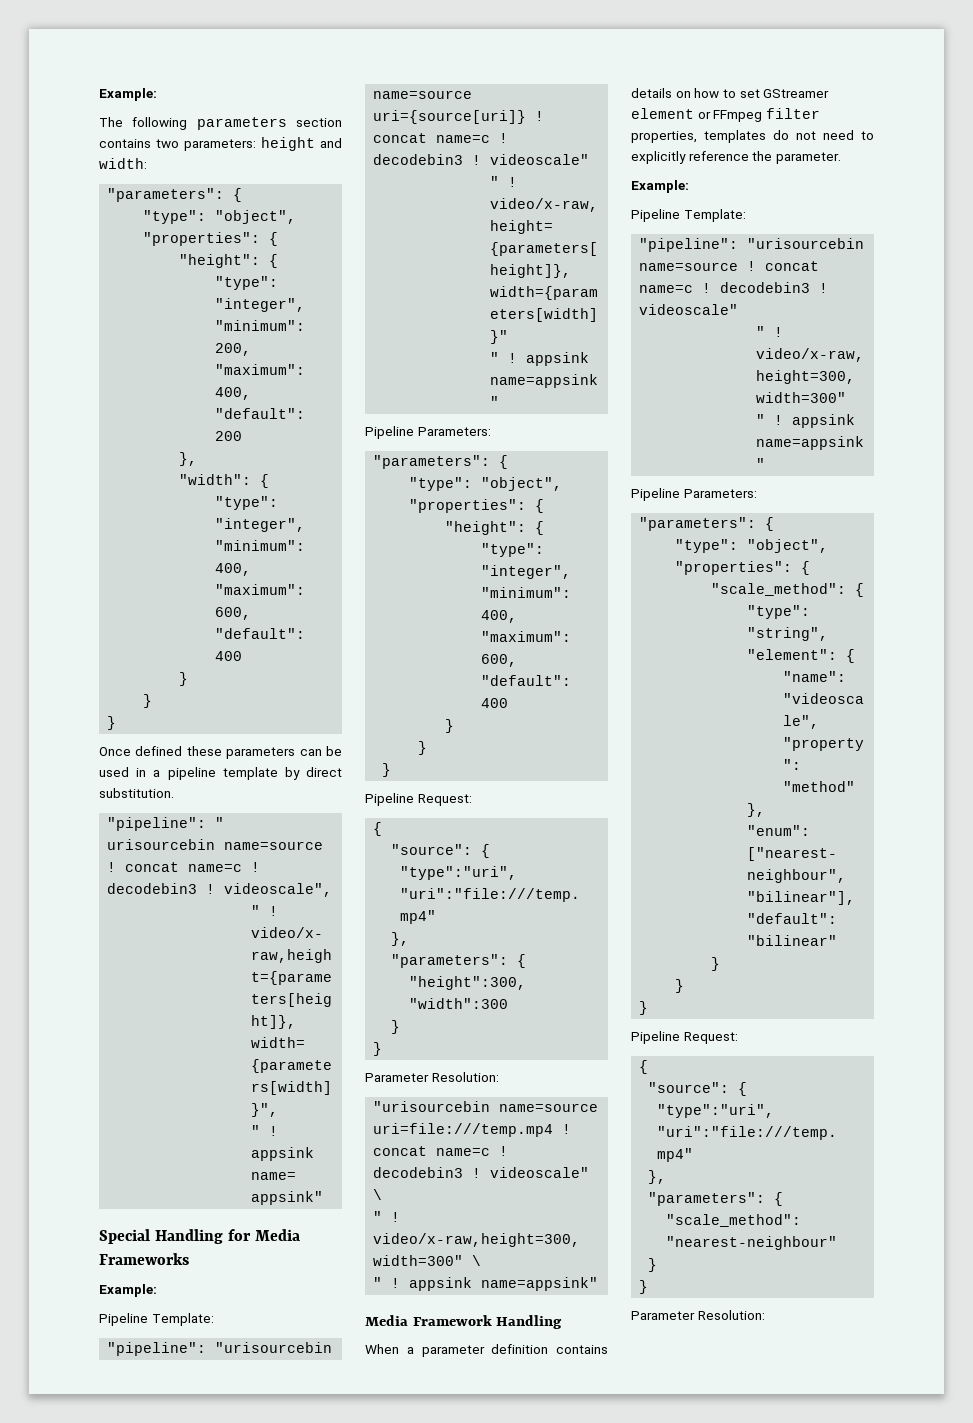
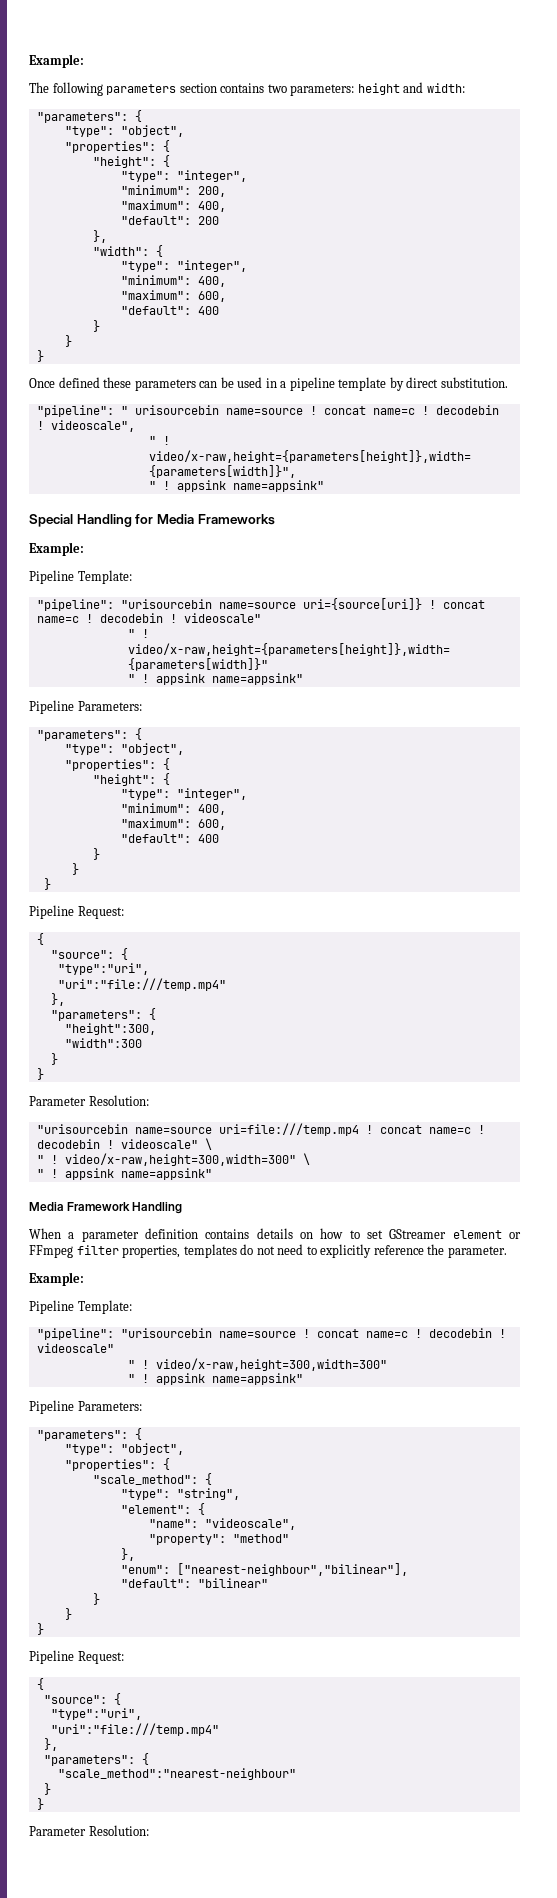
[107,883,198,894] decodebin3 -> [435,405,499,415] decodebin
[373,154,464,165] decodebin3 -> [99,613,163,623] decodebin
[373,1167,464,1178] decodebin3 -> [36,1139,100,1149] decodebin
[720,282,811,293] decodebin3 -> [428,1328,492,1338] decodebin

